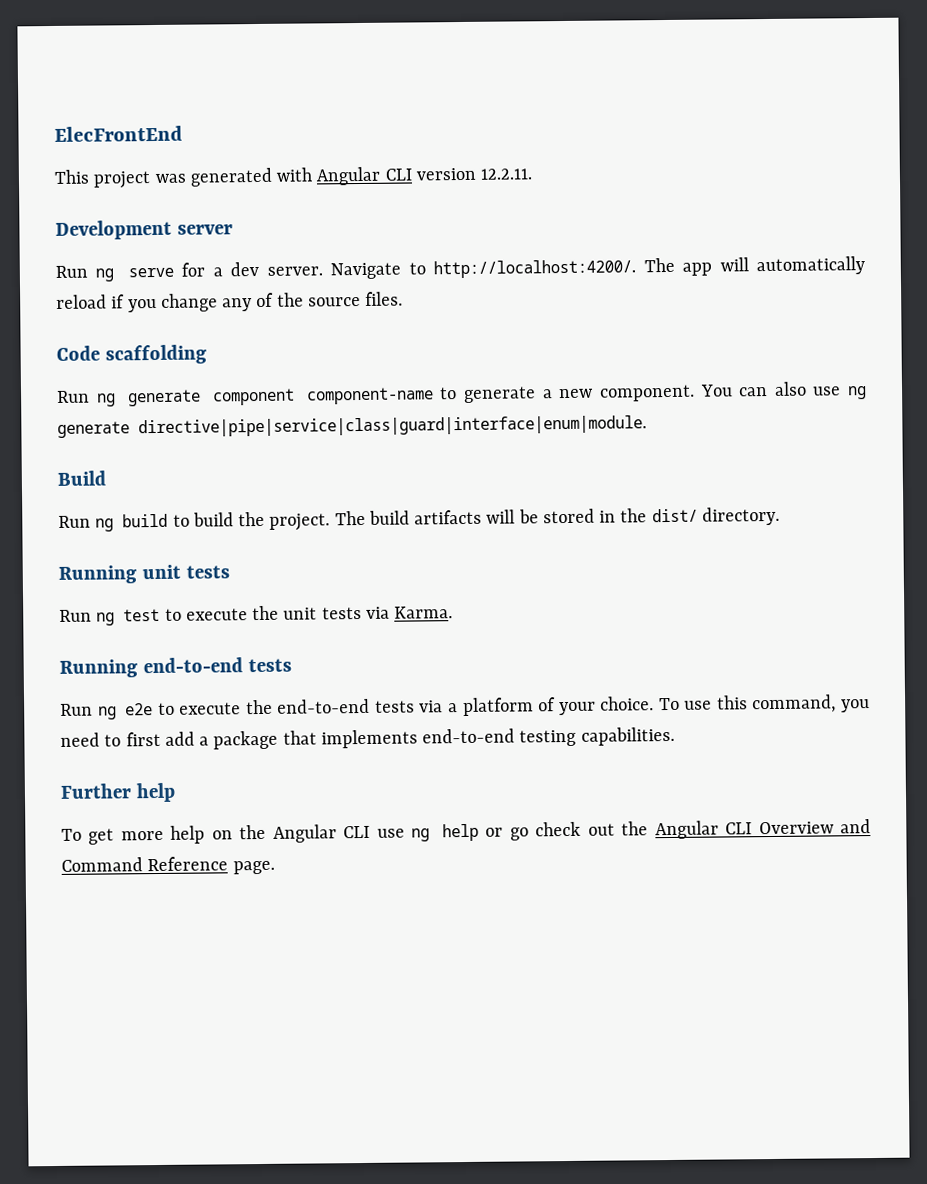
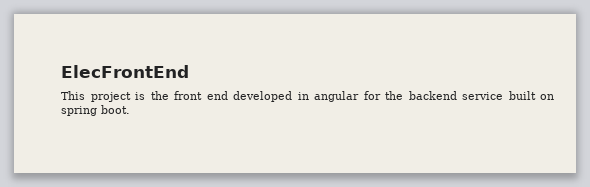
[154,166,533,187] [55,219,233,240] [55,256,866,282] [56,291,404,313] [56,344,207,365] [57,381,867,407] [57,415,647,438] [57,470,106,486] [58,506,780,532] [58,564,230,584] [59,605,454,626] [59,657,292,678] [60,694,870,720] [60,726,675,750] [60,782,176,803] [61,819,872,845] [61,856,275,875] was generated with Angular CLI version 12.2.11. // Development server // Run ng serve for a dev server. Navigate to http://localhost:4200/. The app will automatically reload if you change any of the source files. // Code scaffolding // Run ng generate component component-name to generate a new component. You can also use ng generate directive|pipe|service|class|guard|interface|enum|module. // Build // Run ng build to build the project. The build artifacts will be stored in the dist/ directory. // Running unit tests // Run ng test to execute the unit tests via Karma. // Running end-to-end tests // Run ng e2e to execute the end-to-end tests via a platform of your choice. To use this command, you need to first add a package that implements end-to-end testing capabilities. // Further help // To get more help on the Angular CLI use ng help or go check out the Angular CLI Overview and Command Reference page. -> [135,91,554,102] [61,105,130,116] is the front end developed in angular for the backend service built on spring boot.

